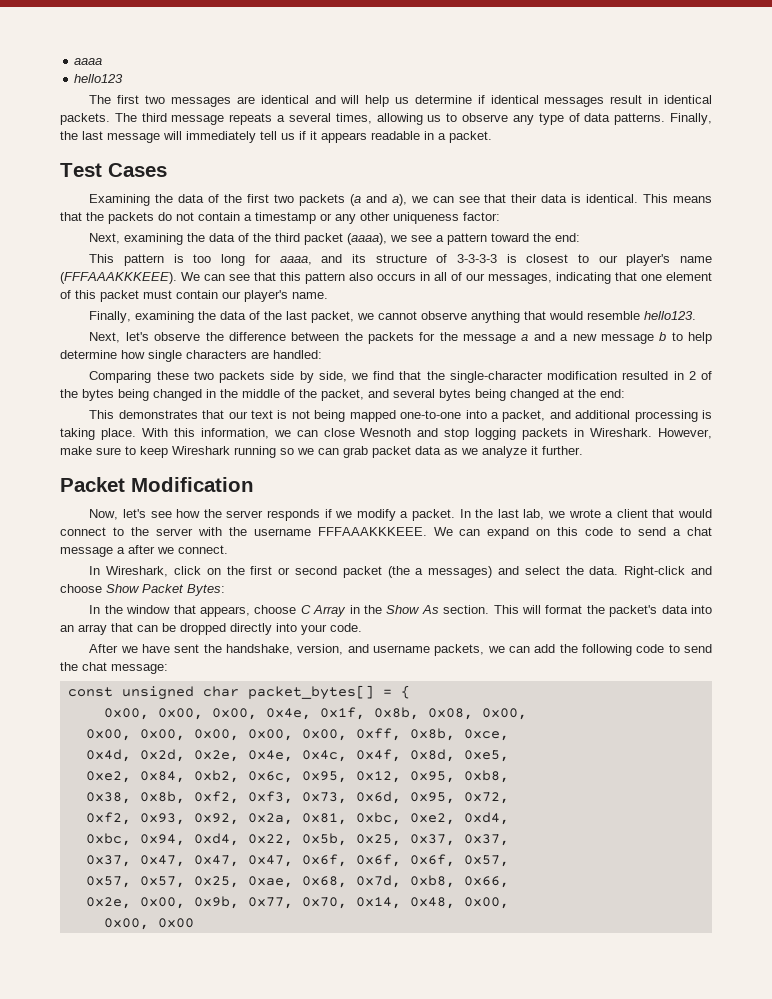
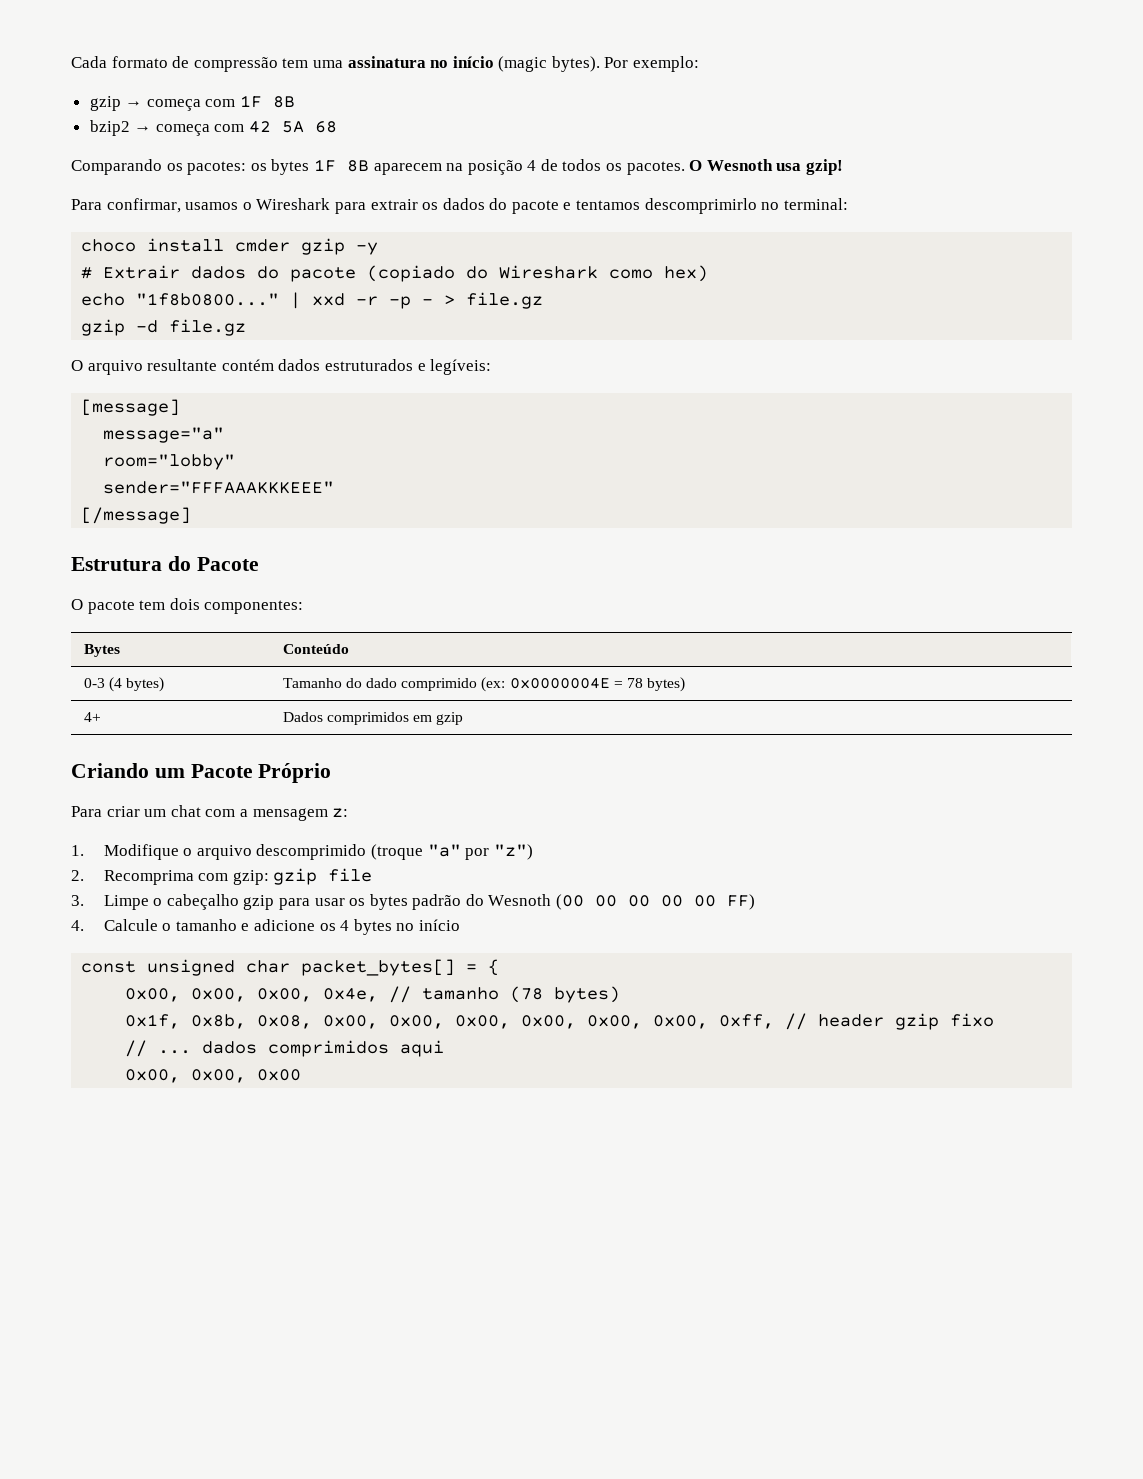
[74,58,103,65] [74,74,124,83] [89,95,712,107] [60,113,712,125] [60,131,492,143] [60,163,167,177] [89,194,713,206] [60,212,500,224] [89,233,581,245] [89,254,712,266] [60,272,712,284] [60,290,328,302] [89,311,697,323] [89,332,712,344] [60,350,322,362] [89,371,712,383] [60,389,625,401] [89,410,712,422] [60,428,712,440] [60,446,583,458] [60,477,254,492] [89,509,712,521] [60,527,713,539] [60,545,228,557] [89,566,713,578] [60,584,225,596] [89,605,712,617] [60,623,362,635] [89,644,712,656] [60,662,168,674] aaaa // hello123 // The first two messages are identical and will help us determine if identical messages result in identical packets. The third message repeats a several times, allowing us to observe any type of data patterns. Finally, the last message will immediately tell us if it appears readable in a packet. // Test Cases // Examining the data of the first two packets (a and a), we can see that their data is identical. This means that the packets do not contain a timestamp or any other uniqueness factor: // Next, examining the data of the third packet (aaaa), we see a pattern toward the end: // This pattern is too long for aaaa, and its structure of 3-3-3-3 is closest to our player's name (FFFAAAKKKEEE). We can see that this pattern also occurs in all of our messages, indicating that one element of this packet must contain our player's name. // Finally, examining the data of the last packet, we cannot observe anything that would resemble hello123. // Next, let's observe the difference between the packets for the message a and a new message b to help determine how single characters are handled: // Comparing these two packets side by side, we find that the single-character modification resulted in 2 of the bytes being changed in the middle of the packet, and several bytes being changed at the end: // This demonstrates that our text is not being mapped one-to-one into a packet, and additional processing is taking place. With this information, we can close Wesnoth and stop logging packets in Wireshark. However, make sure to keep Wireshark running so we can grab packet data as we analyze it further. // Packet Modification // Now, let's see how the server responds if we modify a packet. In the last lab, we wrote a client that would connect to the server with the username FFFAAAKKKEEE. We can expand on this code to send a chat message a after we connect. // In Wireshark, click on the first or second packet (the a messages) and select the data. Right-click and choose Show Packet Bytes: // In the window that appears, choose C Array in the Show As section. This will format the packet's data into an array that can be dropped directly into your code. // After we have sent the handshake, version, and username packets, we can add the following code to send the chat message: -> [71,56,700,72] [89,95,296,111] [89,120,338,136] [71,159,844,175] [71,198,848,214] [81,238,379,255] [81,265,709,282] [81,292,544,309] [81,319,247,336] [71,359,492,375] [81,399,181,416] [103,427,225,443] [103,454,236,470] [103,481,335,494] [81,507,192,524] [71,556,259,571] [71,598,304,614] [83,644,120,657] [282,644,349,654] [83,677,164,692] [282,677,686,692] [83,712,101,722] [282,712,464,725] [71,763,332,783] [71,805,349,821] [71,844,533,860] [71,868,373,885] [71,894,756,910] [71,919,460,935] Cada formato de compressão tem uma assinatura no início (magic bytes). Por exemplo: // gzip → começa com 1F 8B // bzip2 → começa com 42 5A 68 // Comparando os pacotes: os bytes 1F 8B aparecem na posição 4 de todos os pacotes. O Wesnoth usa gzip! // Para confirmar, usamos o Wireshark para extrair os dados do pacote e tentamos descomprimirlo no terminal: // choco install cmder gzip -y // # Extrair dados do pacote (copiado do Wireshark como hex) // echo "1f8b0800..." | xxd -r -p - > file.gz // gzip -d file.gz // O arquivo resultante contém dados estruturados e legíveis: // [message] // message="a" // room="lobby" // sender="FFFAAAKKKEEE" // [/message] // Estrutura do Pacote // O pacote tem dois componentes: // Bytes | Conteúdo // 0-3 (4 bytes) | Tamanho do dado comprimido (ex: 0x0000004E = 78 bytes) // 4+ | Dados comprimidos em gzip // Criando um Pacote Próprio // Para criar um chat com a mensagem z: // 1. Modifique o arquivo descomprimido (troque "a" por "z") // 2. Recomprima com gzip: gzip file // 3. Limpe o cabeçalho gzip para usar os bytes padrão do Wesnoth (00 00 00 00 00 FF) // 4. Calcule o tamanho e adicione os 4 bytes no início
(311, 714) none -> [389,986,621,1003] // tamanho (78 bytes) //
(527, 714) // -> (379, 1022) none
[409,728,509,741] [85,749,509,762] [85,770,509,783] [85,791,509,804] [85,812,509,825] [85,833,509,846] [85,854,509,867] [85,875,509,888] [85,896,509,909] [103,918,149,930] 0x8b, 0xce, // 0x4d, 0x2d, 0x2e, 0x4e, 0x4c, 0x4f, 0x8d, 0xe5, // 0xe2, 0x84, 0xb2, 0x6c, 0x95, 0x12, 0x95, 0xb8, // 0x38, 0x8b, 0xf2, 0xf3, 0x73, 0x6d, 0x95, 0x72, // 0xf2, 0x93, 0x92, 0x2a, 0x81, 0xbc, 0xe2, 0xd4, // 0xbc, 0x94, 0xd4, 0x22, 0x5b, 0x25, 0x37, 0x37, // 0x37, 0x47, 0x47, 0x47, 0x6f, 0x6f, 0x6f, 0x57, // 0x57, 0x57, 0x25, 0xae, 0x68, 0x7d, 0xb8, 0x66, // 0x2e, 0x00, 0x9b, 0x77, 0x70, 0x14, 0x48, 0x00, // 0x00, -> [785,1013,995,1030] [125,1040,445,1057] [125,1069,247,1083] // header gzip fixo // // ... dados comprimidos aqui // 0x00, 0x00,

